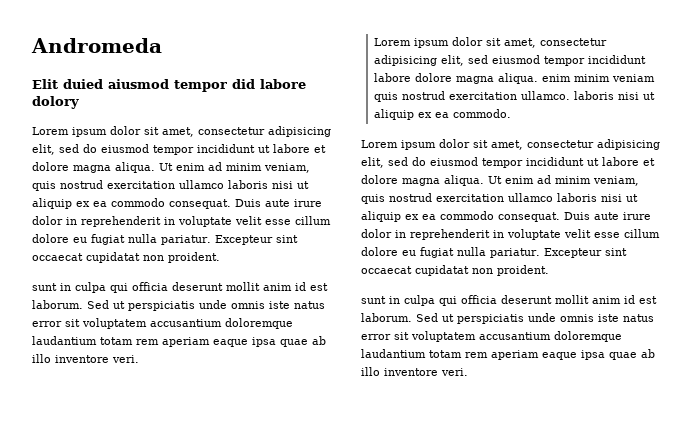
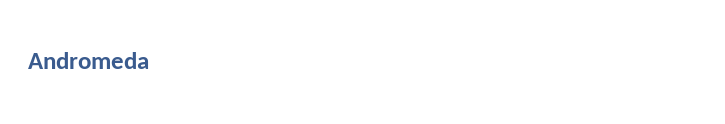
[32,79,306,92] [32,96,79,109] [32,126,331,137] [32,144,326,155] [32,162,310,173] [32,180,309,191] [32,198,322,209] [32,216,331,227] [32,234,298,245] [32,252,220,263] [32,282,328,293] [32,300,325,311] [32,318,293,329] [32,336,326,347] [32,354,139,363] [373,37,607,48] [373,55,646,66] [373,73,655,84] [373,91,655,102] [373,109,511,120] [361,139,660,150] [361,157,655,168] [361,175,639,186] [361,193,638,204] [361,211,651,222] [361,229,660,240] [361,247,627,258] [361,265,549,276] [361,295,657,306] [361,313,654,324] [361,331,622,342] [361,349,655,360] [361,367,468,376] // Elit duied aiusmod tempor did labore dolory // Lorem ipsum dolor sit amet, consectetur adipisicing elit, sed do eiusmod tempor incididunt ut labore et dolore magna aliqua. Ut enim ad minim veniam, quis nostrud exercitation ullamco laboris nisi ut aliquip ex ea commodo consequat. Duis aute irure dolor in reprehenderit in voluptate velit esse cillum dolore eu fugiat nulla pariatur. Excepteur sint occaecat cupidatat non proident. // sunt in culpa qui officia deserunt mollit anim id est laborum. Sed ut perspiciatis unde omnis iste natus error sit voluptatem accusantium doloremque laudantium totam rem aperiam eaque ipsa quae ab illo inventore veri. // Lorem ipsum dolor sit amet, consectetur adipisicing elit, sed eiusmod tempor incididunt labore dolore magna aliqua. enim minim veniam quis nostrud exercitation ullamco. laboris nisi ut aliquip ex ea commodo. // Lorem ipsum dolor sit amet, consectetur adipisicing elit, sed do eiusmod tempor incididunt ut labore et dolore magna aliqua. Ut enim ad minim veniam, quis nostrud exercitation ullamco laboris nisi ut aliquip ex ea commodo consequat. Duis aute irure dolor in reprehenderit in voluptate velit esse cillum dolore eu fugiat nulla pariatur. Excepteur sint occaecat cupidatat non proident. // sunt in culpa qui officia deserunt mollit anim id est laborum. Sed ut perspiciatis unde omnis iste natus error sit voluptatem accusantium doloremque laudantium totam rem aperiam eaque ipsa quae ab illo inventore veri. -> (149, 60) none

